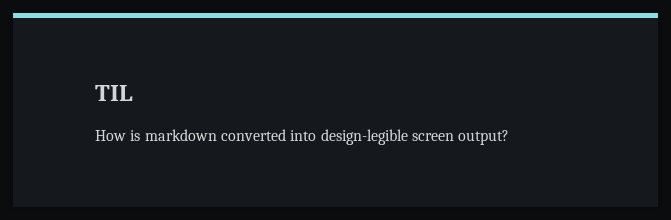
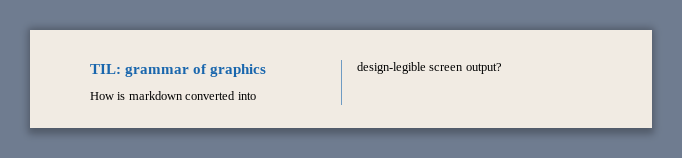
[95,85,133,101] TIL -> [90,64,267,77] TIL: grammar of graphics

